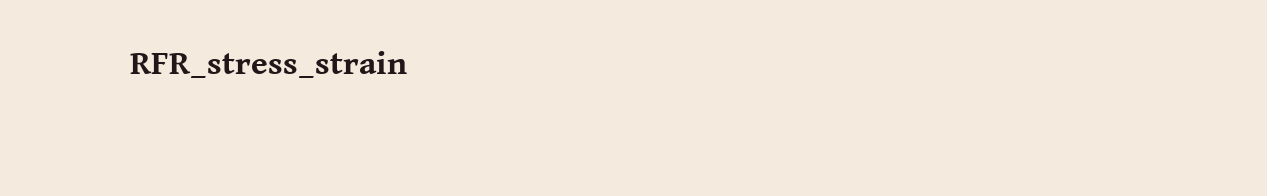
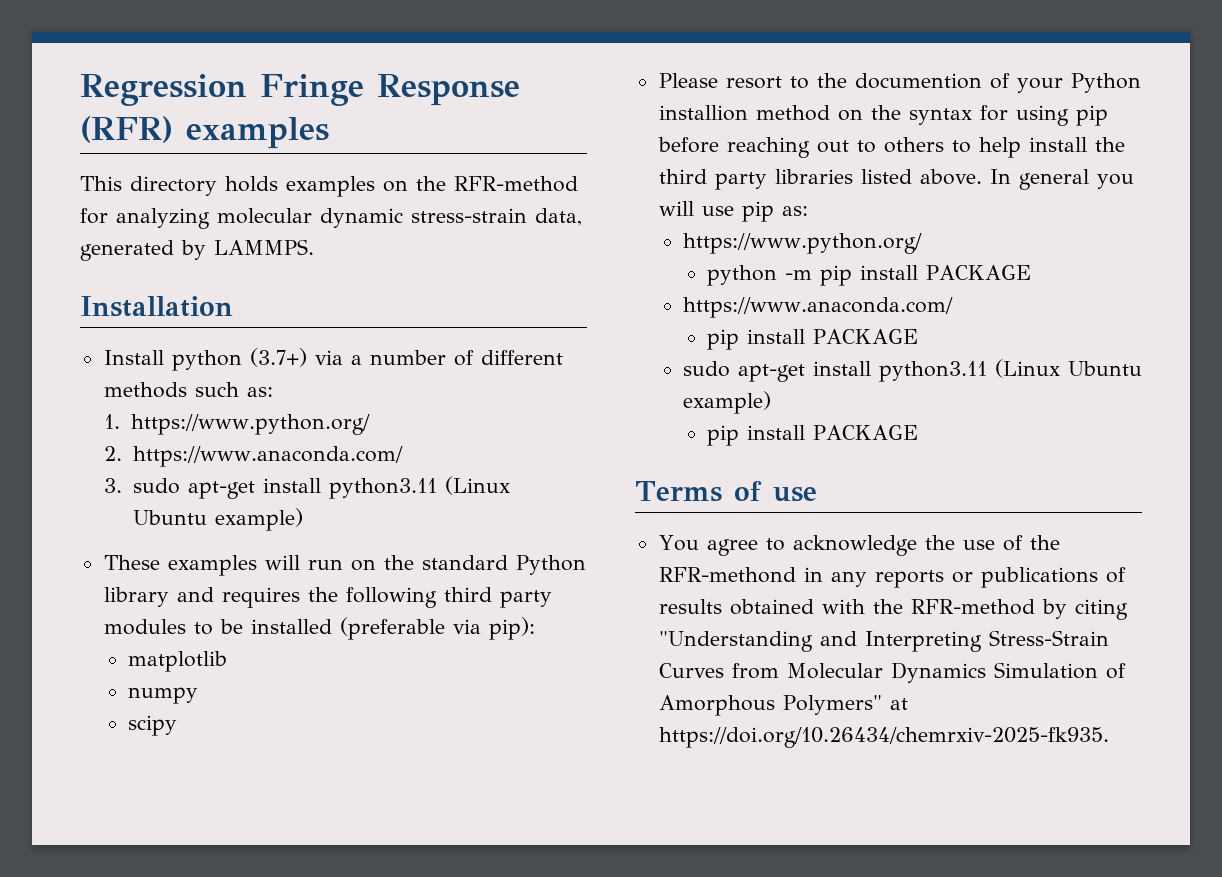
[130,51,407,78] RFR_stress_strain -> [80,74,520,106] [80,116,329,149] [80,176,578,197] [80,208,582,229] [80,239,314,261] [80,296,233,317] [103,348,563,371] [103,382,273,398] [104,414,371,435] [104,446,404,467] [104,476,511,499] [133,508,304,531] [103,555,586,576] [103,587,552,608] [103,617,535,640] [127,651,227,672] [127,687,198,704] [127,715,177,736] [658,73,1141,93] [658,105,1108,126] [657,137,1125,158] [658,169,1134,190] [658,201,808,222] [682,233,922,254] [707,265,1032,286] [682,297,953,318] [707,329,919,350] [682,359,1142,382] [682,391,771,414] [707,425,919,446] [635,481,817,502] [658,535,1060,556] [658,567,1126,588] [658,599,1128,620] [658,630,1109,652] [658,662,1126,683] [658,695,908,716] [658,727,1109,748] Regression Fringe Response (RFR) examples // This directory holds examples on the RFR-method for analyzing molecular dynamic stress-strain data, generated by LAMMPS. // Installation // Install python (3.7+) via a number of different methods such as: // 1. https://www.python.org/ // 2. https://www.anaconda.com/ // 3. sudo apt-get install python3.11 (Linux Ubuntu example) // These examples will run on the standard Python library and requires the following third party modules to be installed (preferable via pip): // matplotlib // numpy // scipy // Please resort to the documention of your Python installion method on the syntax for using pip before reaching out to others to help install the third party libraries listed above. In general you will use pip as: // https://www.python.org/ // python -m pip install PACKAGE // https://www.anaconda.com/ // pip install PACKAGE // sudo apt-get install python3.11 (Linux Ubuntu example) // pip install PACKAGE // Terms of use // You agree to acknowledge the use of the RFR-methond in any reports or publications of results obtained with the RFR-method by citing "Understanding and Interpreting Stress-Strain Curves from Molecular Dynamics Simulation of Amorphous Polymers" at https://doi.org/10.26434/chemrxiv-2025-fk935.

